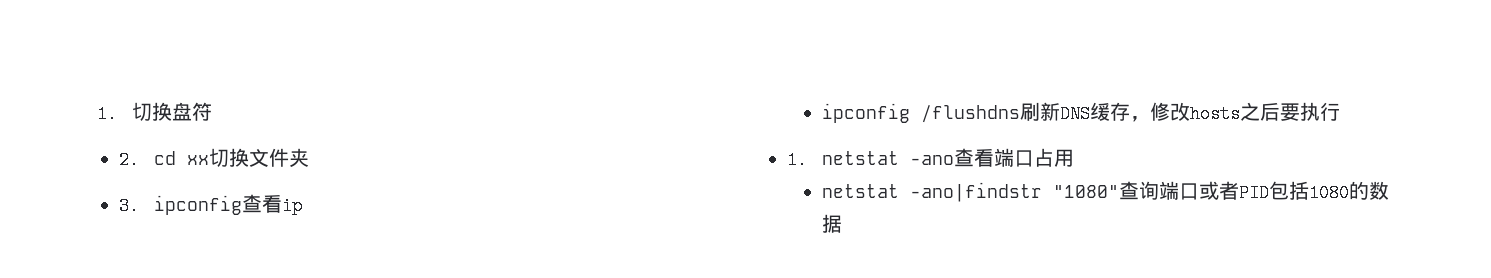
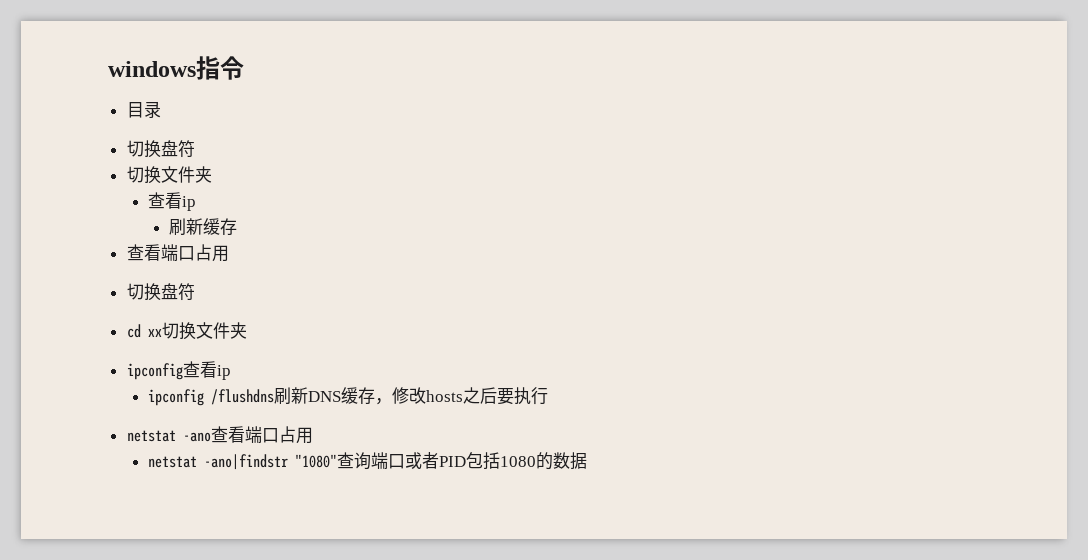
[97,102,212,123] [119,151,139,169] 1.切换盘符 // 2. -> [108,56,244,80] [126,101,161,118] [126,140,195,158] [126,166,212,184] [147,192,196,211] [169,218,238,235] [126,244,229,262] [126,283,195,301] windows指令 // 目录 // 切换盘符 // 切换文件夹 // 查看ip // 刷新缓存 // 查看端口占用 // 切换盘符 //
[119,197,139,215] 3. -> (247, 330) none
[787,151,807,169] 1. -> (548, 396) none

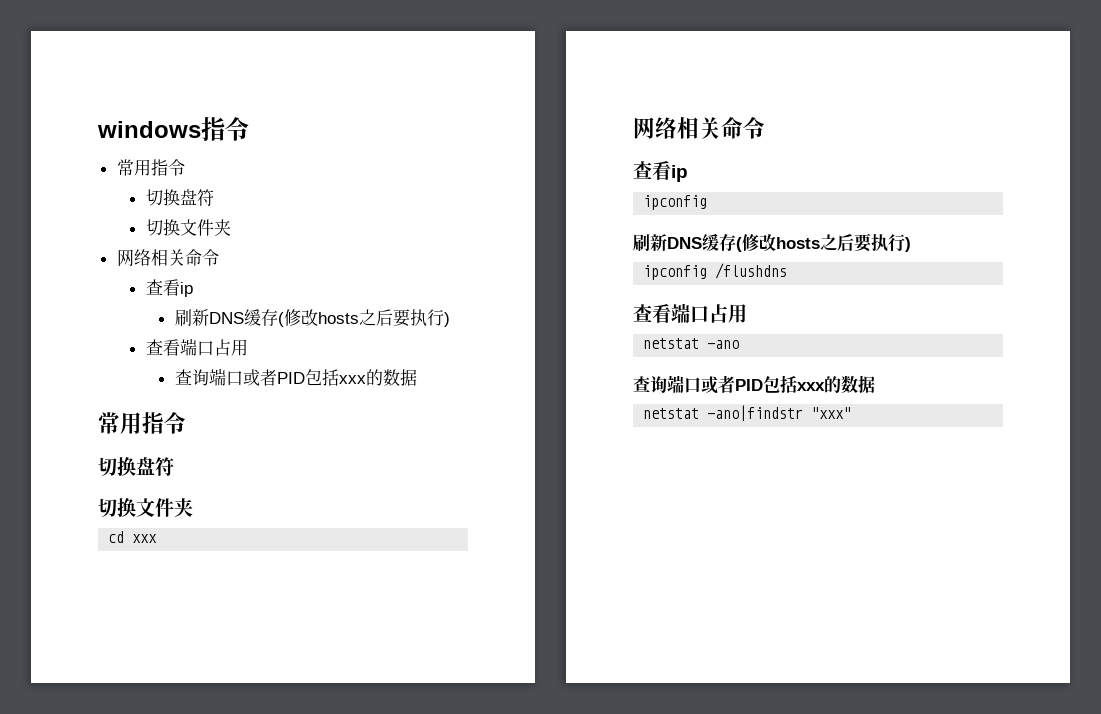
[126,101,161,118] [126,140,195,158] [126,166,212,184] 目录 // 切换盘符 // 切换文件夹 -> [116,159,185,176] [145,189,214,206] [145,219,231,236] [116,249,219,267] 常用指令 // 切换盘符 // 切换文件夹 // 网络相关命令
[203,218,238,235] [126,244,229,262] [126,283,195,301] [126,322,247,340] [126,361,231,380] [147,387,548,406] [126,426,313,444] [147,452,587,470] 缓存 // 查看端口占用 // 切换盘符 // cd xx切换文件夹 // ipconfig查看ip // ipconfig /flushdns刷新DNS缓存，修改hosts之后要执行 // netstat -ano查看端口占用 // netstat -ano|findstr "1080"查询端口或者PID包括1080的数据 -> [208,309,450,327] [145,338,248,356] [174,368,417,386] [98,412,186,434] [98,456,174,477] [98,497,193,518] [108,531,158,543] [633,117,765,139] [633,161,688,182] [643,195,708,210] [633,233,911,252] [643,263,788,280] [633,303,747,323] [643,338,740,349] [633,375,875,394] [643,405,852,421] DNS缓存(修改hosts之后要执行) // 查看端口占用 // 查询端口或者PID包括xxx的数据 // 常用指令 // 切换盘符 // 切换文件夹 // cd xxx // 网络相关命令 // 查看ip // ipconfig // 刷新DNS缓存(修改hosts之后要执行) // ipconfig /flushdns // 查看端口占用 // netstat -ano // 查询端口或者PID包括xxx的数据 // netstat -ano|findstr "xxx"

